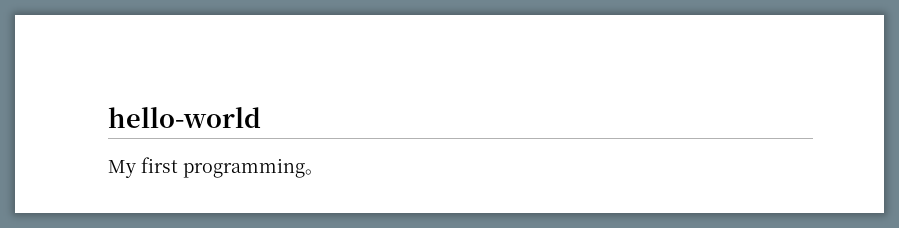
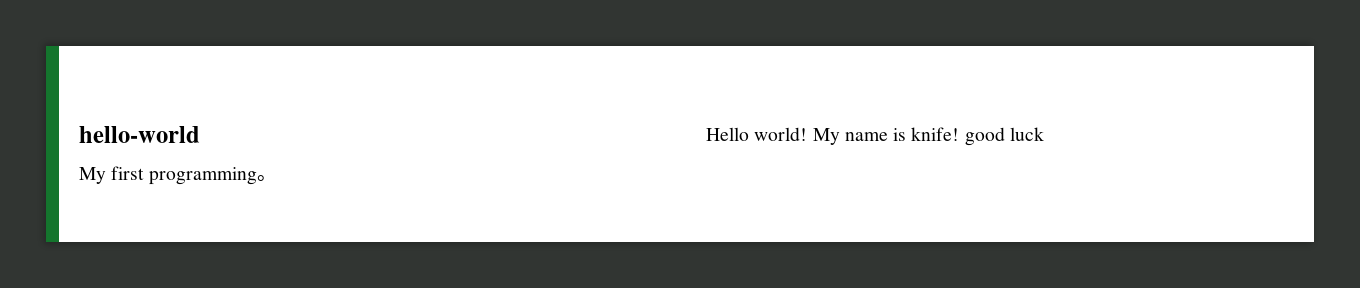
(323, 172) none -> [706,127,1044,146] // Hello world! My name is knife! good luck

